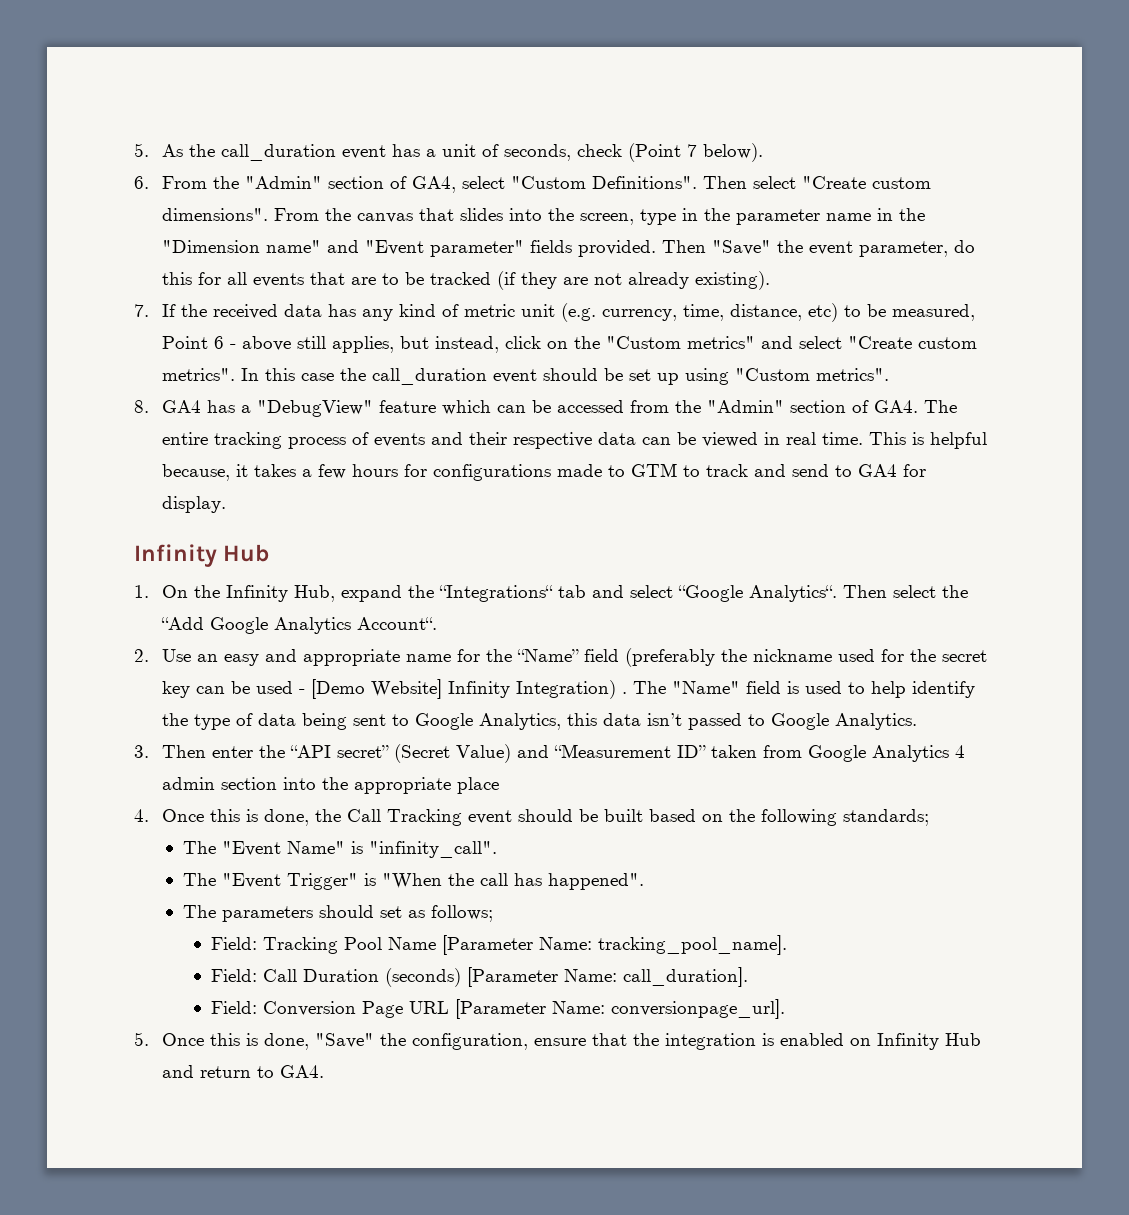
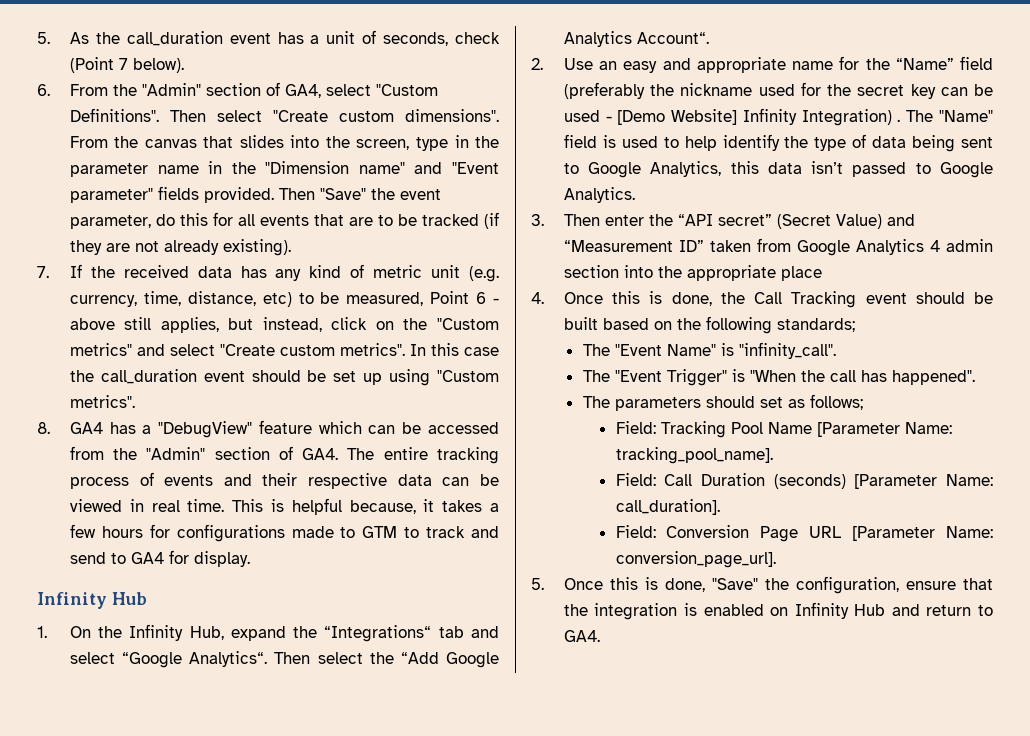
[611,999,786,1019] conversionpage_url]. -> [615,551,776,568] conversion_page_url].

